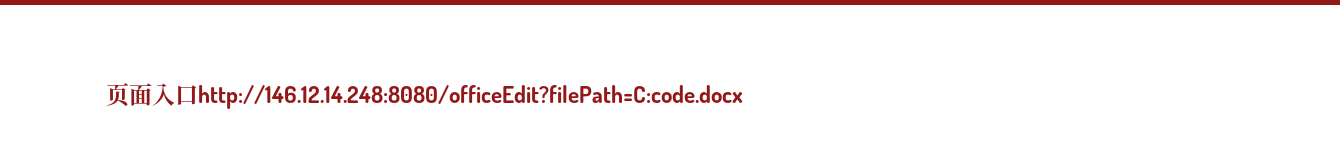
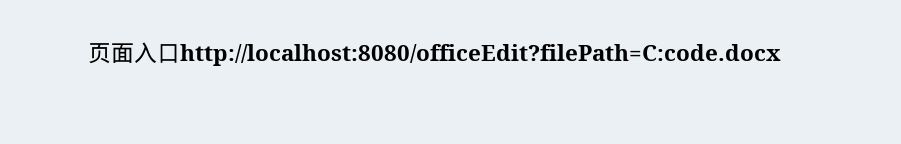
[198,85,743,109] http://146.12.14.248:8080/officeEdit?filePath=C:code.docx -> [180,44,781,66] http://localhost:8080/officeEdit?filePath=C:code.docx

